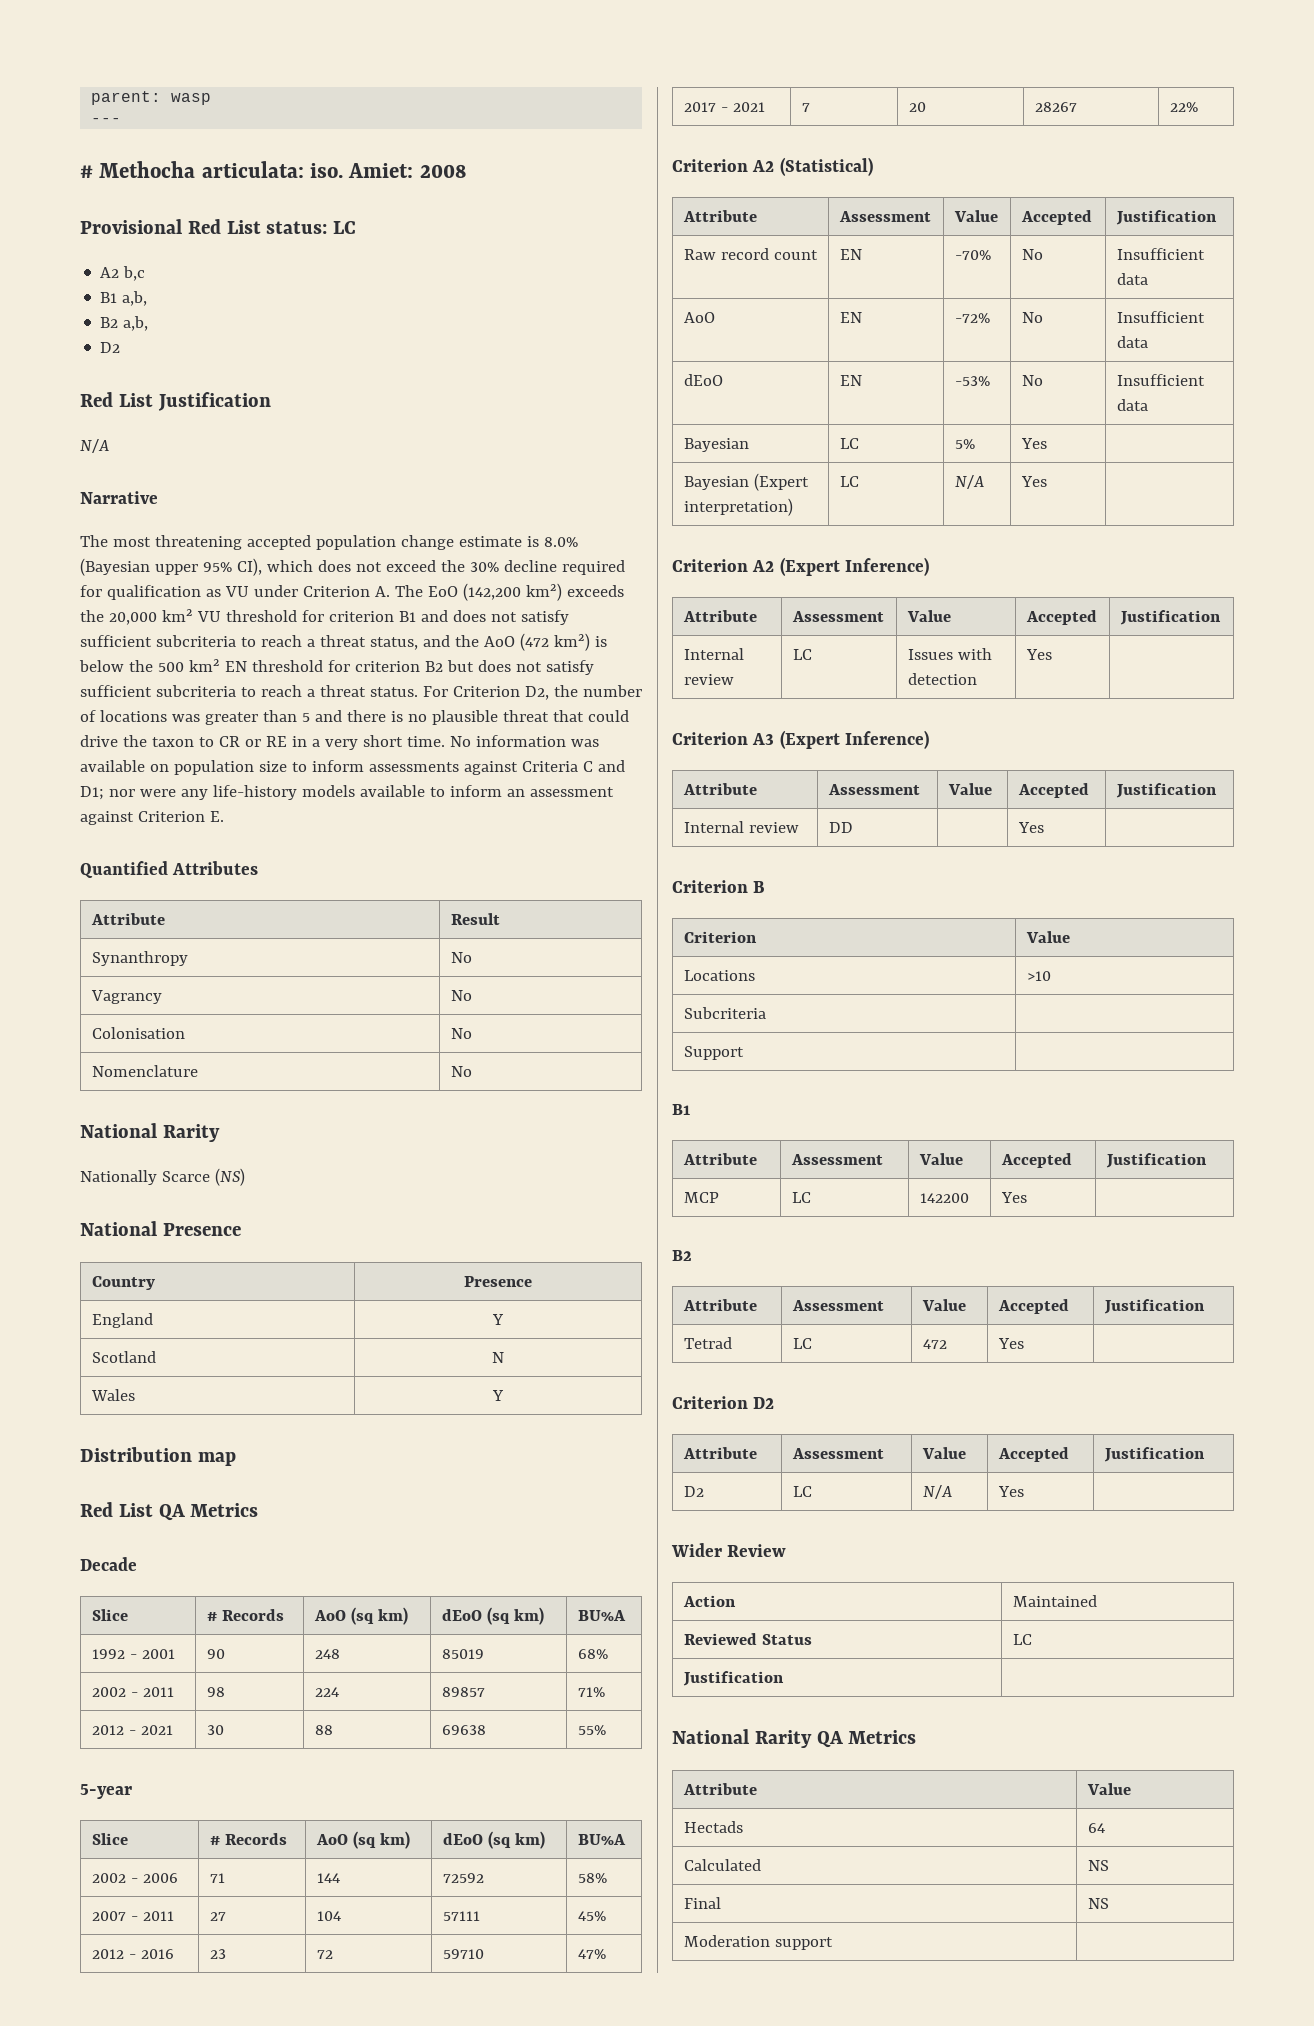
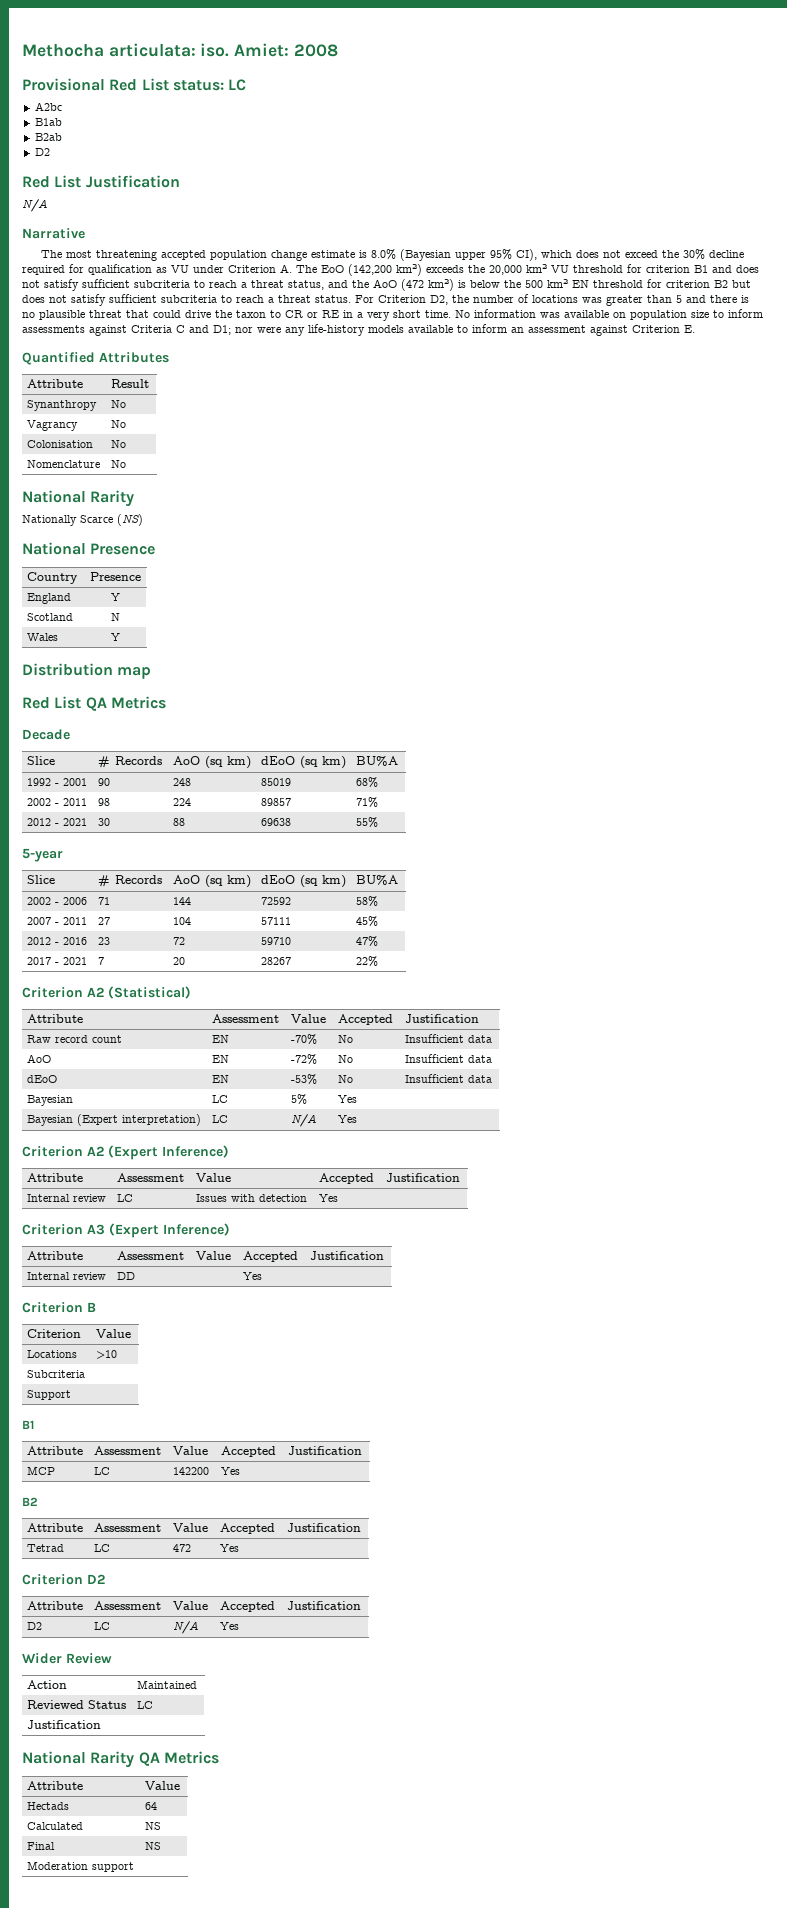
[91,91,212,105] [91,118,122,123] [80,165,93,178] parent: wasp // --- // # -> (22, 50) none
[100,266,146,281] [100,291,148,306] [100,316,149,331] A2 b,c // B1 a,b, // B2 a,b, -> [34,102,62,111] [34,118,62,126] [34,133,62,141] A2bc // B1ab // B2ab

